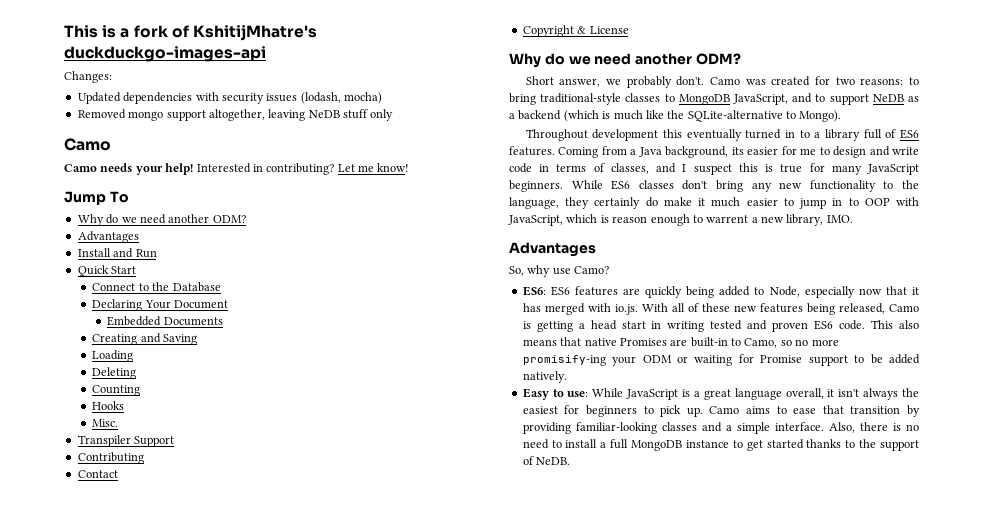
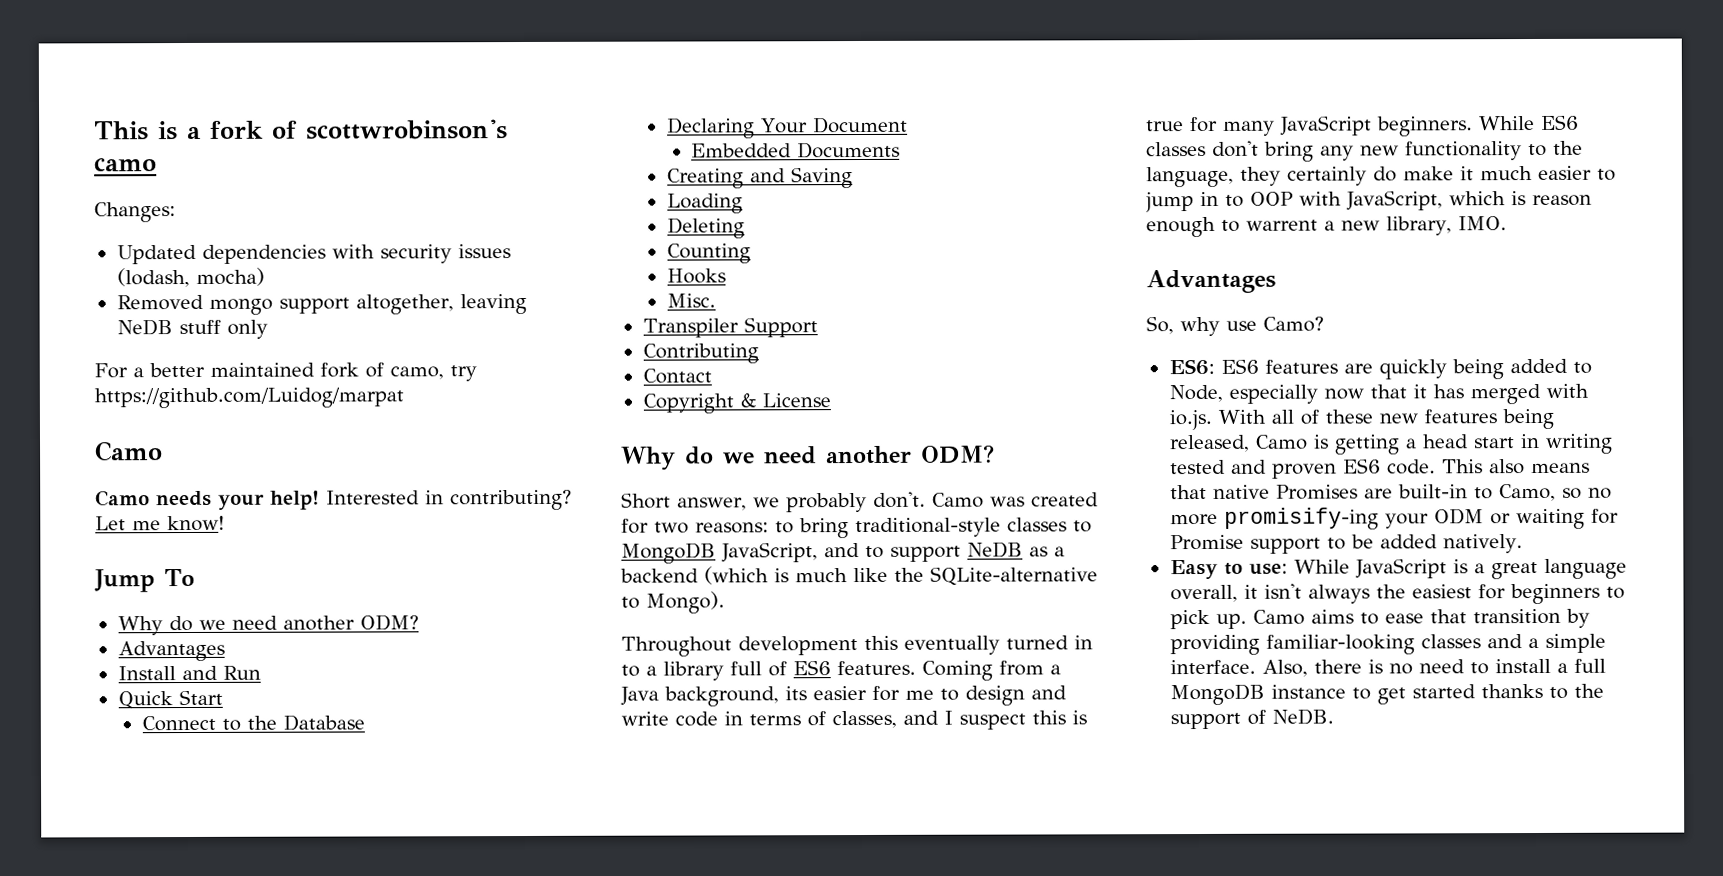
[192,25,317,41] [64,46,266,62] KshitijMhatre's duckduckgo-images-api -> [306,119,508,140] [94,157,157,172] scottwrobinson's camo
(394, 115) none -> [94,362,477,382] [94,387,404,409] // For a better maintained fork of camo, try https://github.com/Luidog/marpat

